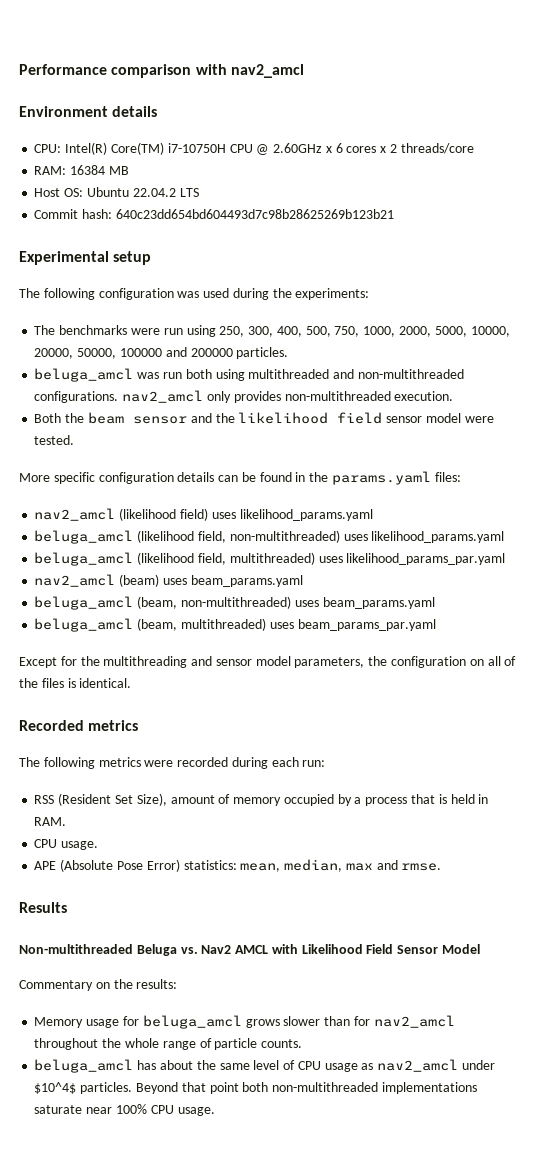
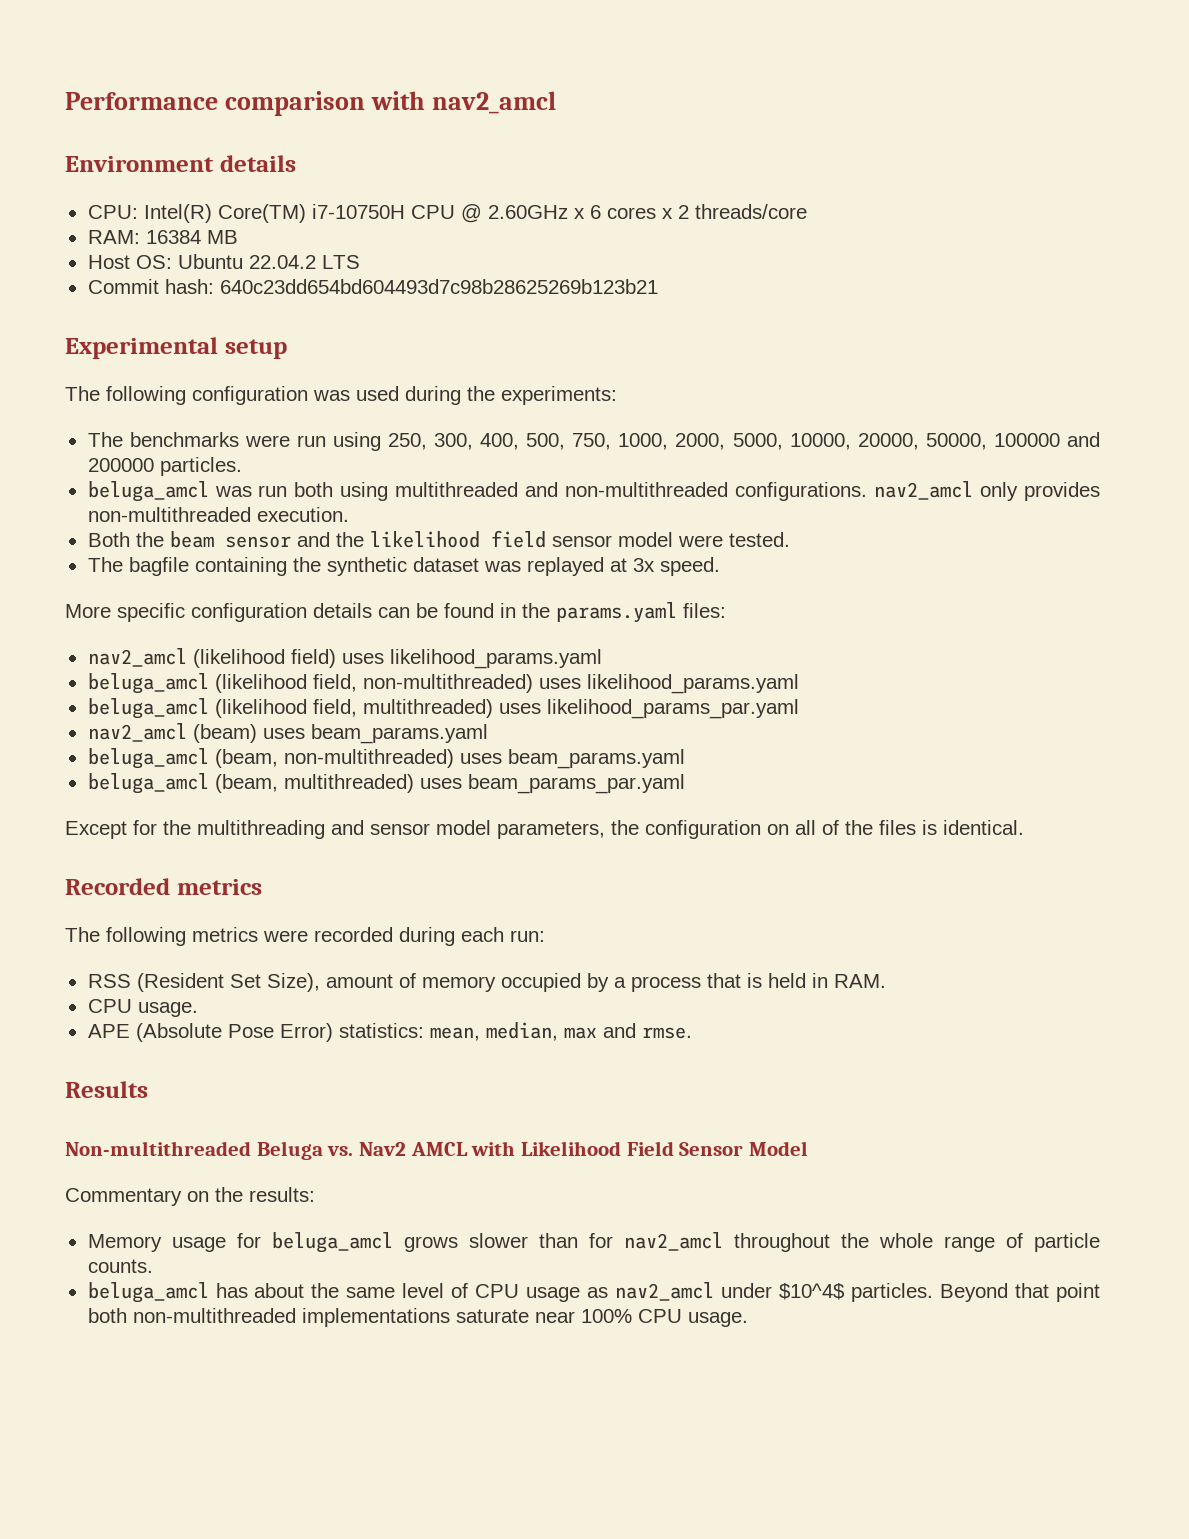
(75, 440) none -> [87,557,720,576] // The bagfile containing the synthetic dataset was replayed at 3x speed.

